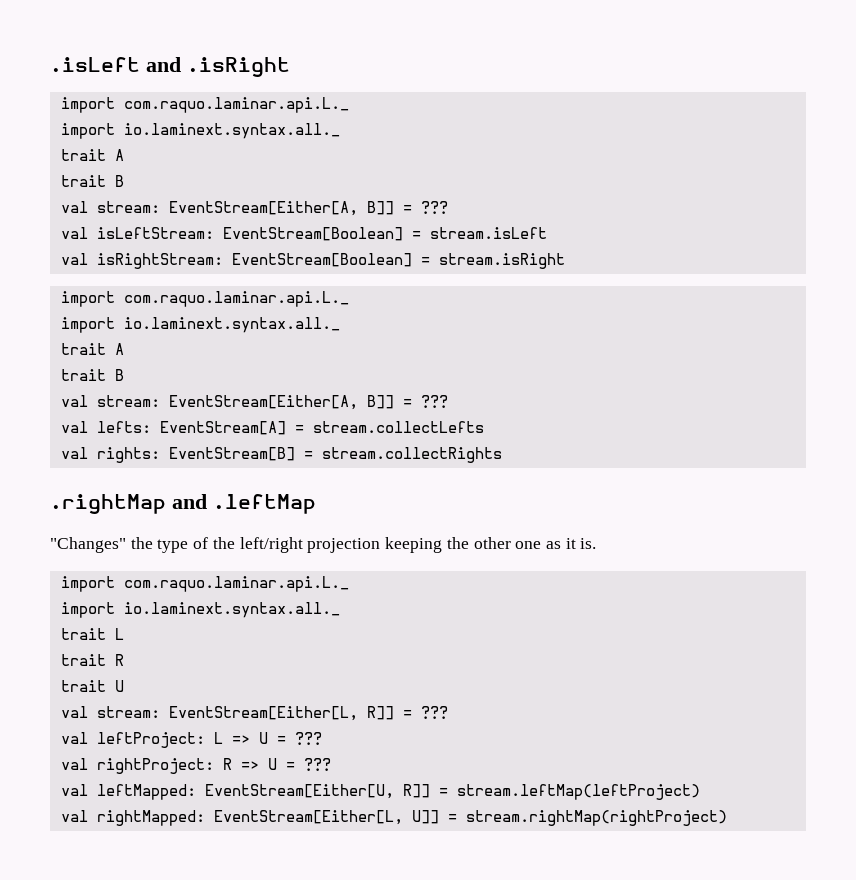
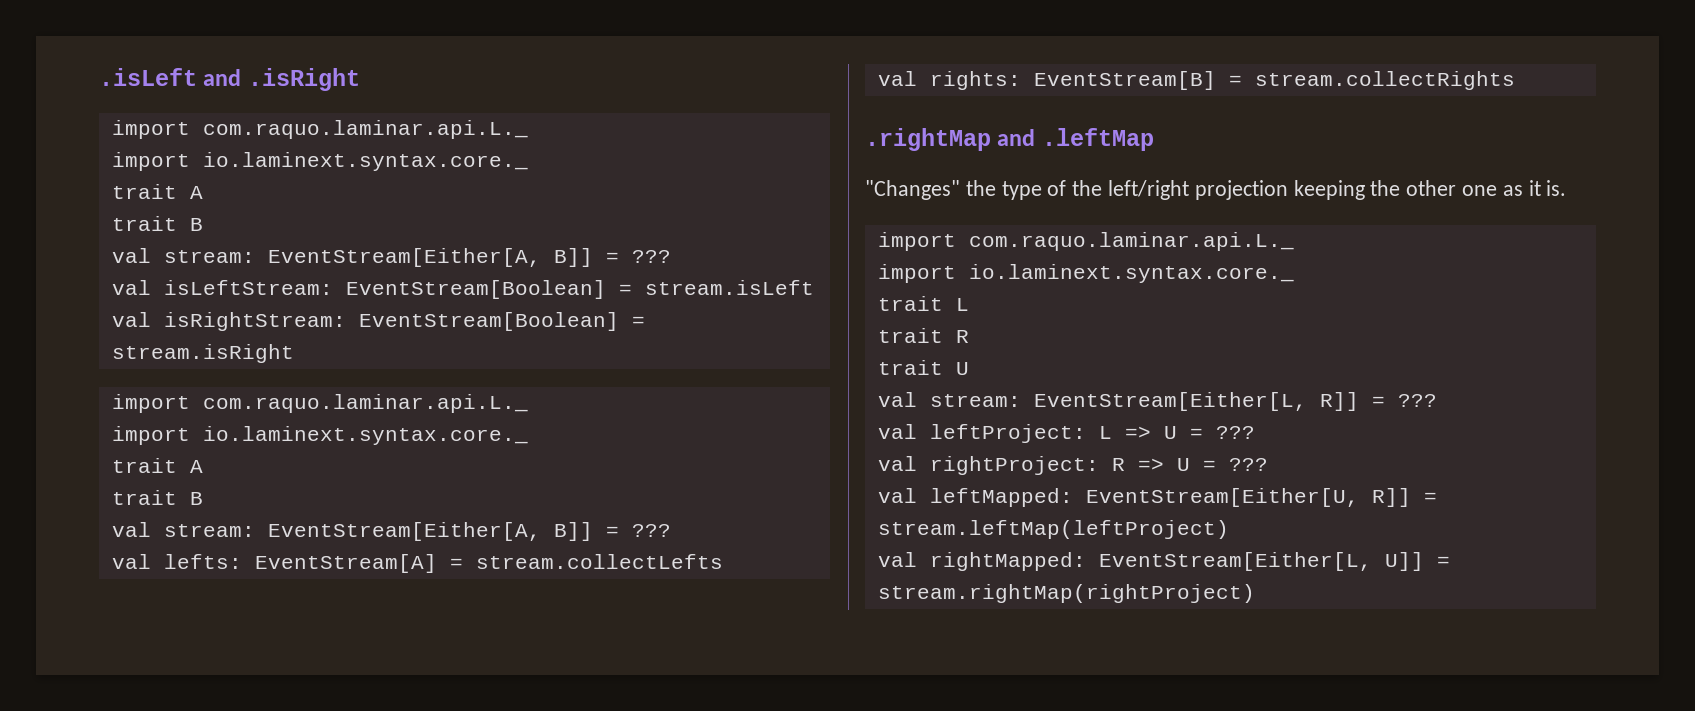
[123,123,340,139] io.laminext.syntax.all._ -> [202,152,528,171] io.laminext.syntax.core._
[123,317,340,333] io.laminext.syntax.all._ -> [202,426,528,445] io.laminext.syntax.core._
[123,602,340,618] io.laminext.syntax.all._ -> [968,264,1294,283] io.laminext.syntax.core._

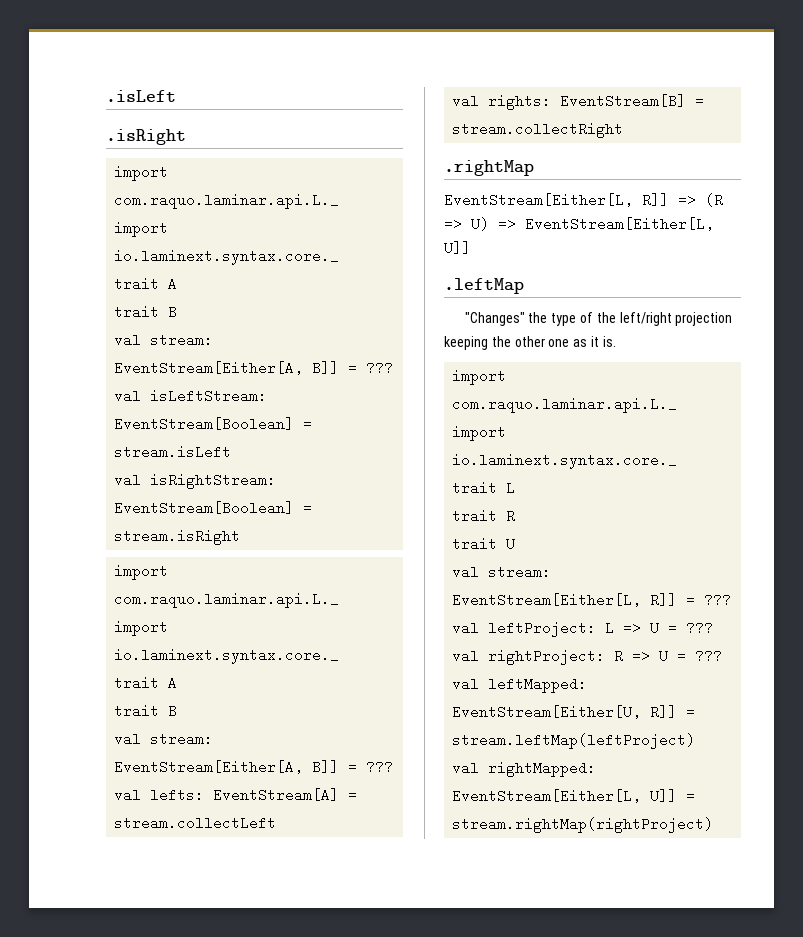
[203,69,242,86] and -> (176, 96) //
[475,554,723,569] stream.collectLefts -> [114,816,277,830] stream.collectLeft
[1254,71,1515,90] stream.collectRights -> [452,122,624,138] stream.collectRight
[997,129,1036,146] and -> [444,193,723,207] [444,217,714,231] [444,241,471,255] // EventStream[Either[L, R]] => (R => U) => EventStream[Either[L, U]] //

